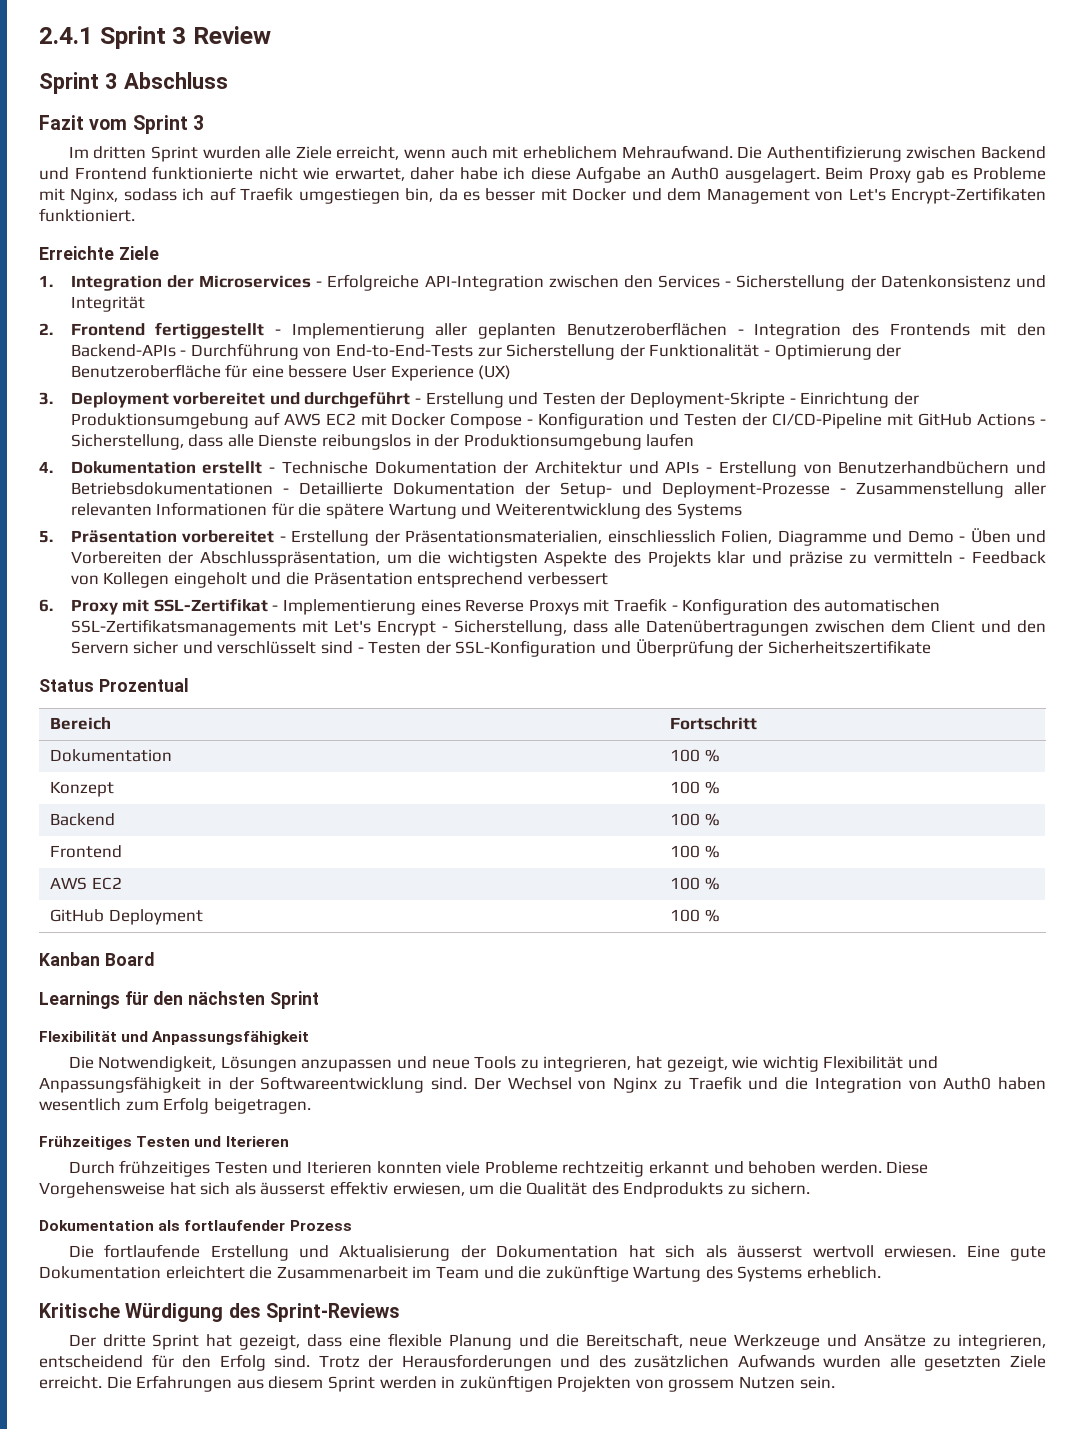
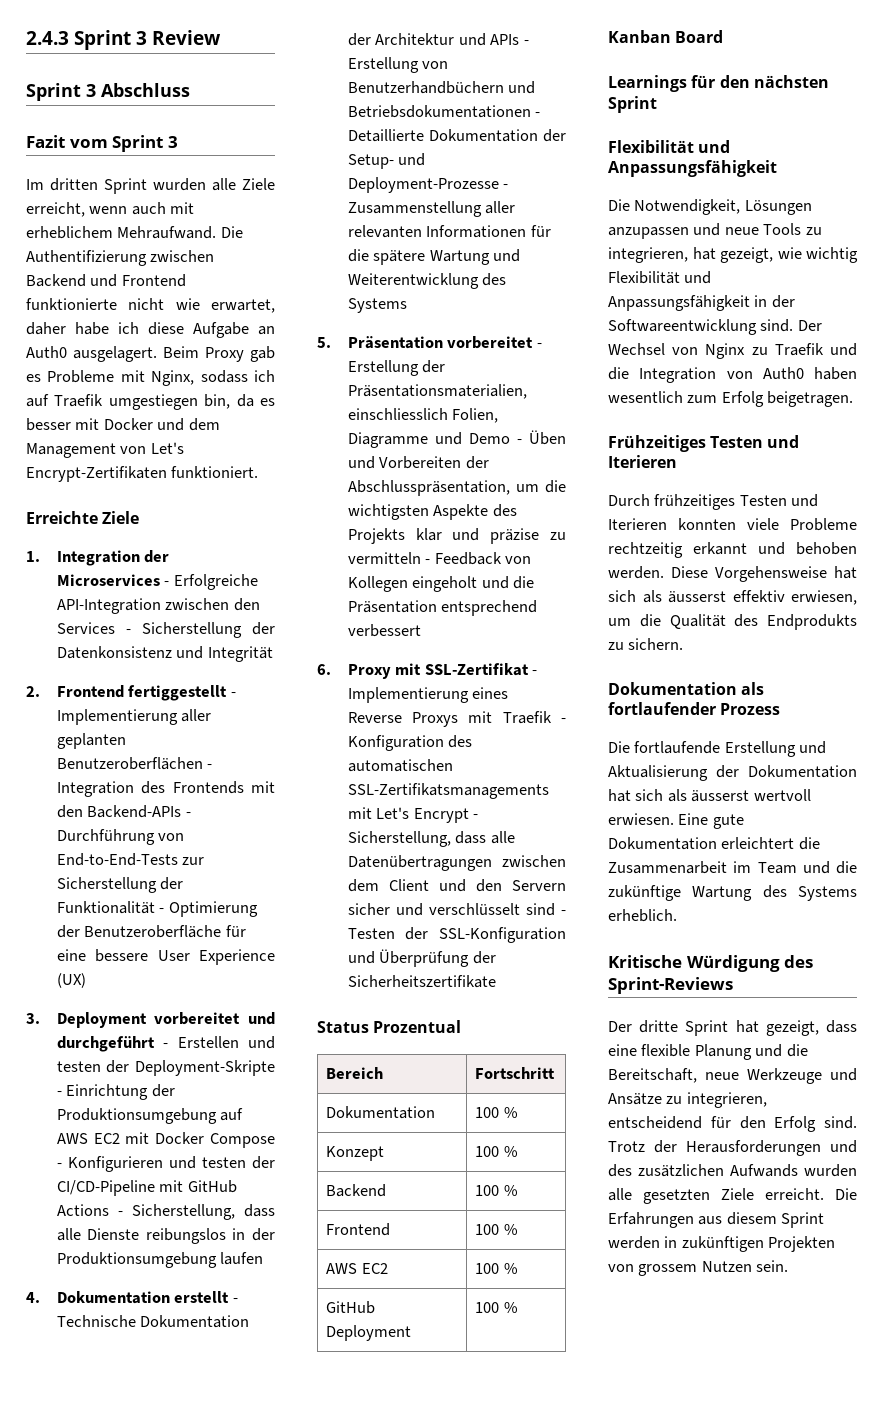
[39,27,93,44] 2.4.1 -> [26,31,69,45] 2.4.3
[425,392,596,408] Erstellung und Testen -> [177,1036,275,1049] [56,1061,101,1072] Erstellen und testen
[538,412,738,429] Konfiguration und Testen -> [67,1156,246,1172] Konfigurieren und testen

